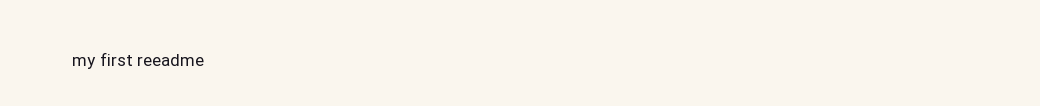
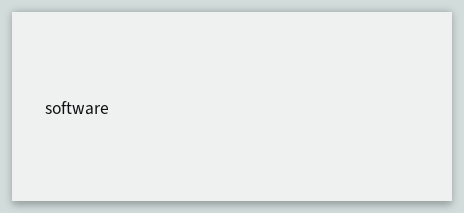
[72,52,205,69] my first reeadme -> [45,101,109,115] software

